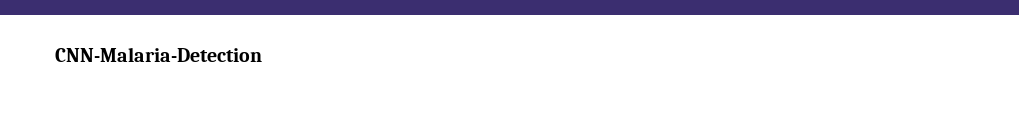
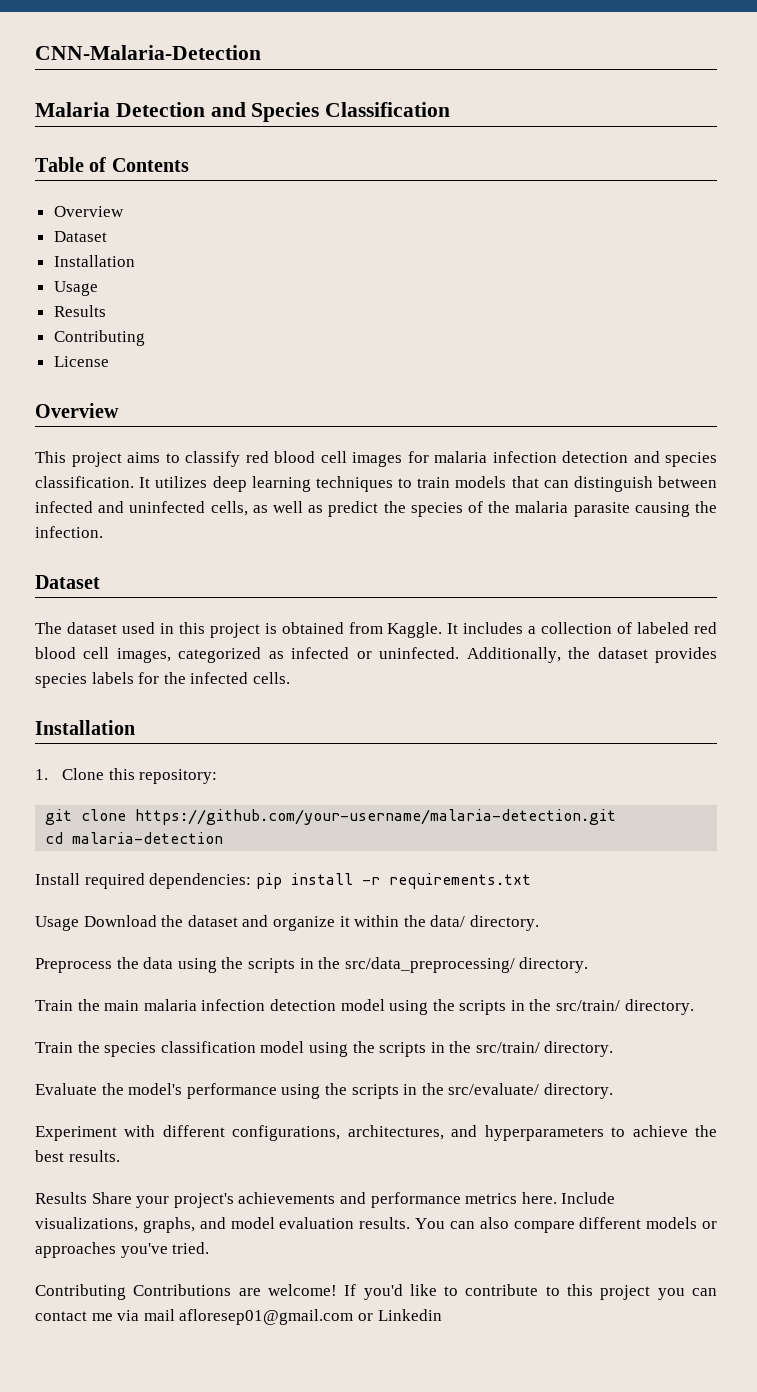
(262, 54) none -> [35,102,451,122] [35,157,189,172] [53,206,124,217] [53,231,107,242] [53,255,135,267] [53,281,98,296] [53,305,106,317] [53,330,145,346] [53,356,109,367] [35,403,119,418] [35,451,717,467] [35,476,717,492] [35,501,717,517] [35,526,103,538] [35,575,100,589] [35,622,717,638] [35,647,717,663] [35,672,290,688] [35,720,135,735] [35,768,218,784] [45,809,617,825] [45,832,224,844] [35,873,531,889] [35,915,539,931] [35,957,589,973] [35,999,694,1015] [35,1041,614,1057] [35,1083,613,1099] [35,1125,718,1141] [35,1150,120,1162] [35,1192,616,1208] [35,1217,718,1233] [35,1242,210,1258] [35,1284,717,1300] [35,1309,442,1325] // Malaria Detection and Species Classification // Table of Contents // Overview // Dataset // Installation // Usage // Results // Contributing // License // Overview // This project aims to classify red blood cell images for malaria infection detection and species classification. It utilizes deep learning techniques to train models that can distinguish between infected and uninfected cells, as well as predict the species of the malaria parasite causing the infection. // Dataset // The dataset used in this project is obtained from Kaggle. It includes a collection of labeled red blood cell images, categorized as infected or uninfected. Additionally, the dataset provides species labels for the infected cells. // Installation // 1. Clone this repository: // git clone https://github.com/your-username/malaria-detection.git // cd malaria-detection // Install required dependencies: pip install -r requirements.txt // Usage Download the dataset and organize it within the data/ directory. // Preprocess the data using the scripts in the src/data_preprocessing/ directory. // Train the main malaria infection detection model using the scripts in the src/train/ directory. // Train the species classification model using the scripts in the src/train/ directory. // Evaluate the model's performance using the scripts in the src/evaluate/ directory. // Experiment with different configurations, architectures, and hyperparameters to achieve the best results. // Results Share your project's achievements and performance metrics here. Include visualizations, graphs, and model evaluation results. You can also compare different models or approaches you've tried. // Contributing Contributions are welcome! If you'd like to contribute to this project you can contact me via mail afloresep01@gmail.com or Linkedin

